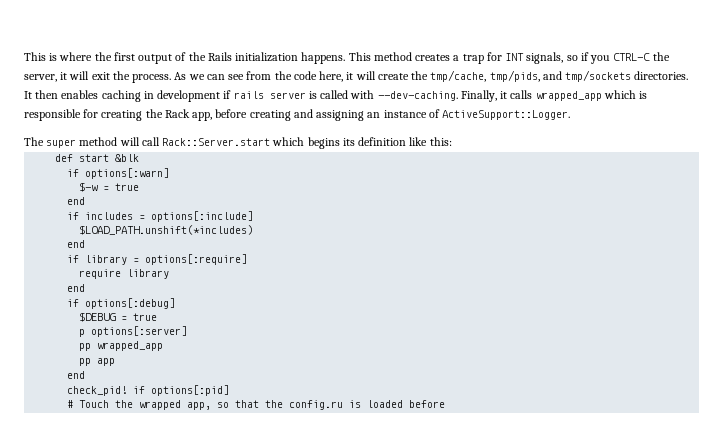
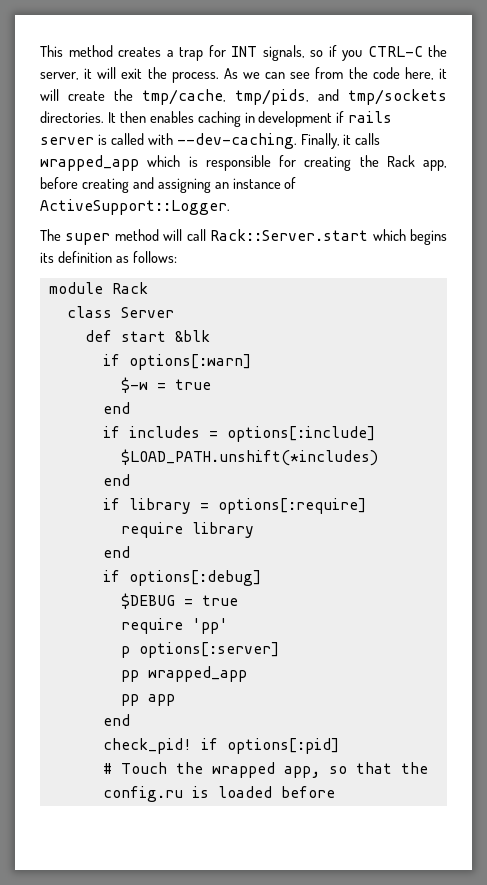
[24,52,371,64] This is where the first output of the Rails initialization happens. This -> [40,45,63,57] This
[409,137,452,146] like this: -> [115,251,177,263] [48,282,148,294] [66,306,174,318] as follows: // module Rack // class Server
(158, 317) none -> [120,618,228,634] // require 'pp'

